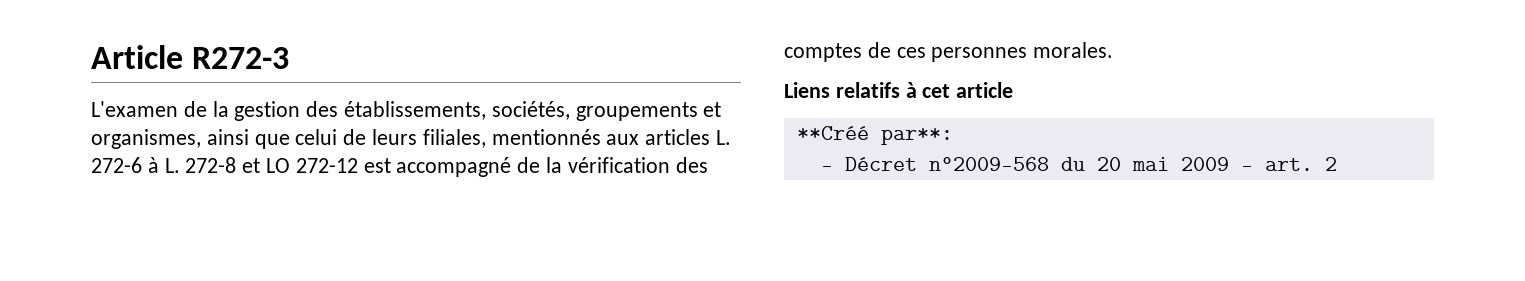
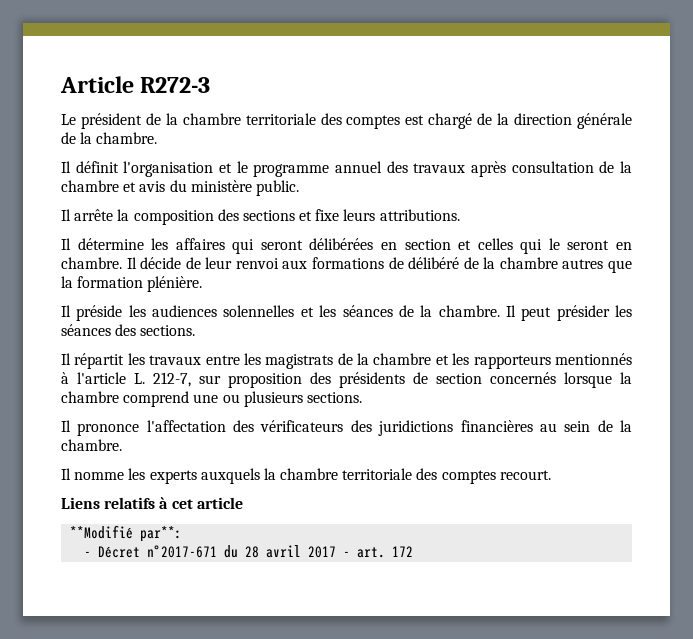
[91,101,722,121] [91,129,732,149] [91,157,708,177] [784,42,1114,62] L'examen de la gestion des établissements, sociétés, groupements et organismes, ainsi que celui de leurs filiales, mentionnés aux articles L. 272-6 à L. 272-8 et LO 272-12 est accompagné de la vérification des comptes de ces personnes morales. -> [61,113,632,129] [61,132,158,144] [61,161,632,177] [61,180,299,196] [61,209,460,225] [61,238,632,254] [61,257,632,273] [61,276,203,292] [61,305,632,321] [61,324,196,336] [61,353,632,369] [61,372,632,388] [61,391,362,407] [61,420,632,436] [61,439,122,451] [61,468,551,484] Le président de la chambre territoriale des comptes est chargé de la direction générale de la chambre. // Il définit l'organisation et le programme annuel des travaux après consultation de la chambre et avis du ministère public. // Il arrête la composition des sections et fixe leurs attributions. // Il détermine les affaires qui seront délibérées en section et celles qui le seront en chambre. Il décide de leur renvoi aux formations de délibéré de la chambre autres que la formation plénière. // Il préside les audiences solennelles et les séances de la chambre. Il peut présider les séances des sections. // Il répartit les travaux entre les magistrats de la chambre et les rapporteurs mentionnés à l'article L. 212-7, sur proposition des présidents de section concernés lorsque la chambre comprend une ou plusieurs sections. // Il prononce l'affectation des vérificateurs des juridictions financières au sein de la chambre. // Il nomme les experts auxquels la chambre territoriale des comptes recourt.
[796,126,869,140] **Créé -> [70,525,134,539] **Modifié
[928,157,1229,171] n°2009-568 du 20 mai 2009 -> [147,545,337,558] n°2017-671 du 28 avril 2017
[1324,157,1337,171] 2 -> [392,546,414,557] 172

